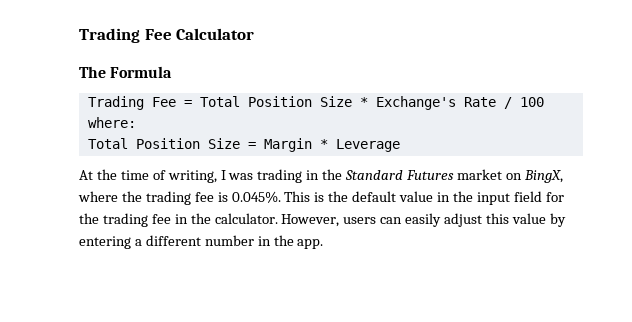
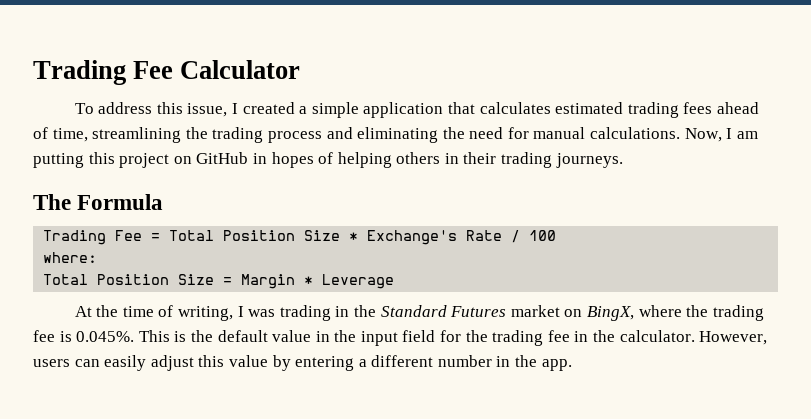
(255, 34) none -> [74,102,759,118] [33,127,758,143] [33,152,623,168] // To address this issue, I created a simple application that calculates estimated trading fees ahead of time, streamlining the trading process and eliminating the need for manual calculations. Now, I am putting this project on GitHub in hopes of helping others in their trading journeys.

